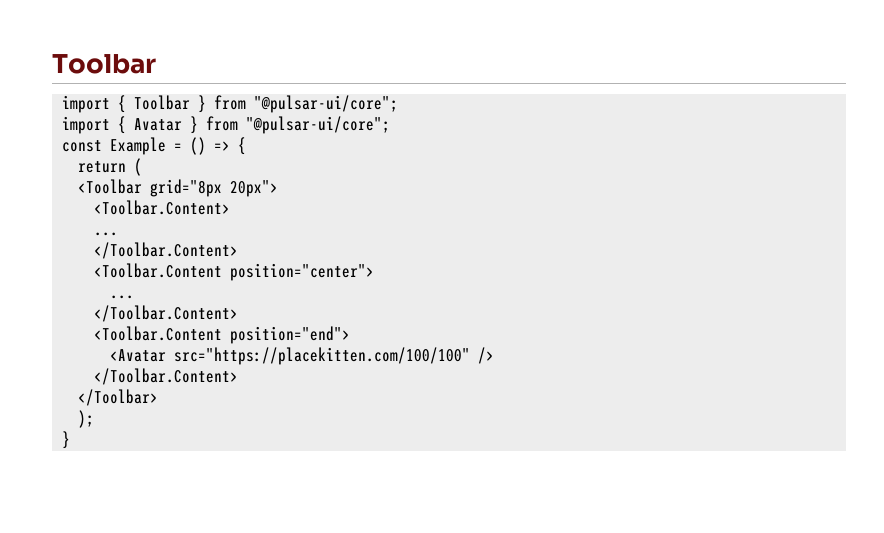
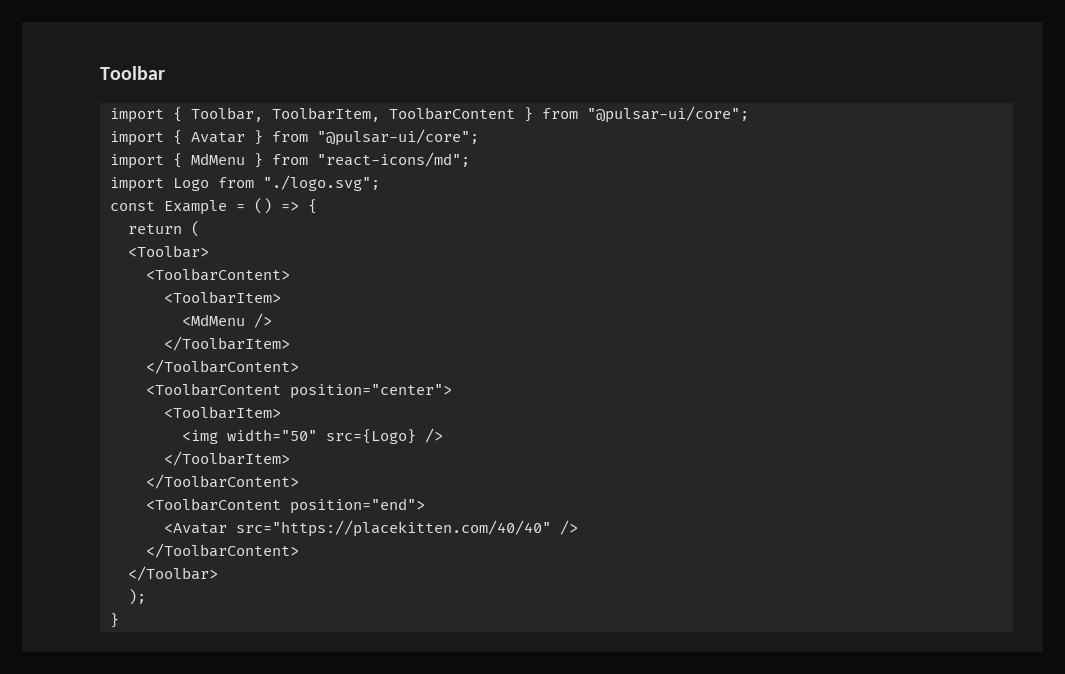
[133,95,190,110] Toolbar -> [190,107,515,122] Toolbar, ToolbarItem, ToolbarContent
(390, 125) none -> [109,152,470,169] [109,175,380,192] // import { MdMenu } from "react-icons/md"; // import Logo from "./logo.svg";
[77,179,278,197] [93,200,230,215] [93,232,118,236] [93,242,238,259] [93,263,374,281] [109,295,134,299] [93,305,238,322] [93,326,222,341] <Toolbar grid="8px 20px"> // <Toolbar.Content> // ... // </Toolbar.Content> // <Toolbar.Content position="center"> // ... // </Toolbar.Content> // <Toolbar.Content -> [127,245,209,258] [145,268,290,281] [163,291,281,304] [181,313,272,328] [163,336,290,351] [145,359,299,374] [145,383,452,399] [163,406,281,419] [181,428,443,444] [163,451,290,466] [145,474,299,489] [145,498,281,511] <Toolbar> // <ToolbarContent> // <ToolbarItem> // <MdMenu /> // </ToolbarItem> // </ToolbarContent> // <ToolbarContent position="center"> // <ToolbarItem> // <img width="50" src={Logo} /> // </ToolbarItem> // </ToolbarContent> // <ToolbarContent
[173,347,494,365] [93,368,238,385] src="https://placekitten.com/100/100" /> // </Toolbar.Content> -> [235,520,578,537] [145,543,299,558] src="https://placekitten.com/40/40" /> // </ToolbarContent>

